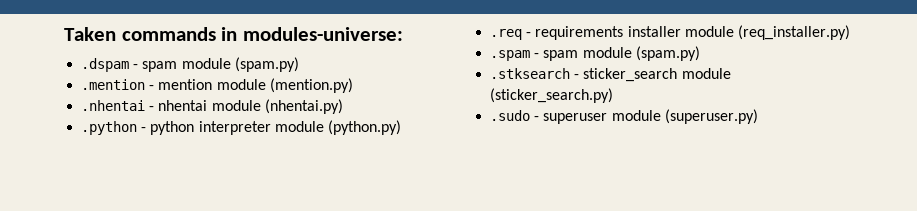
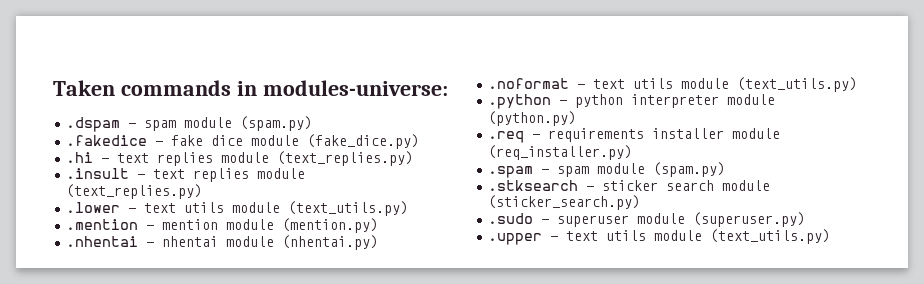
(299, 64) none -> [66,134,420,149] [66,151,414,166] [66,168,306,182] [66,184,203,199] [66,201,409,216] // .fakedice - fake dice module (fake_dice.py) // .hi - text replies module (text_replies.py) // .insult - text replies module (text_replies.py) // .lower - text utils module (text_utils.py)
(343, 106) none -> [488,77,858,92] // .noformat - text utils module (text_utils.py)
[583,68,678,82] sticker_search -> [602,180,715,191] sticker search
(758, 116) none -> [488,229,831,245] // .upper - text utils module (text_utils.py)

